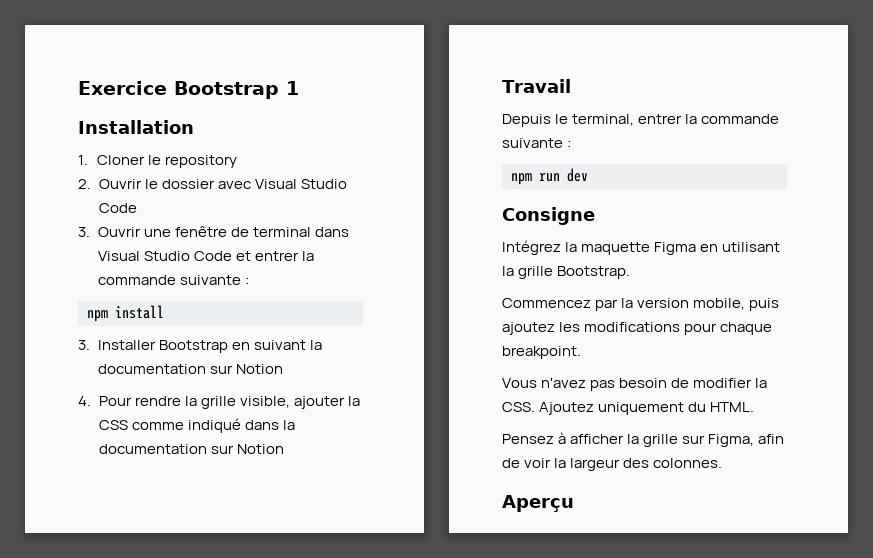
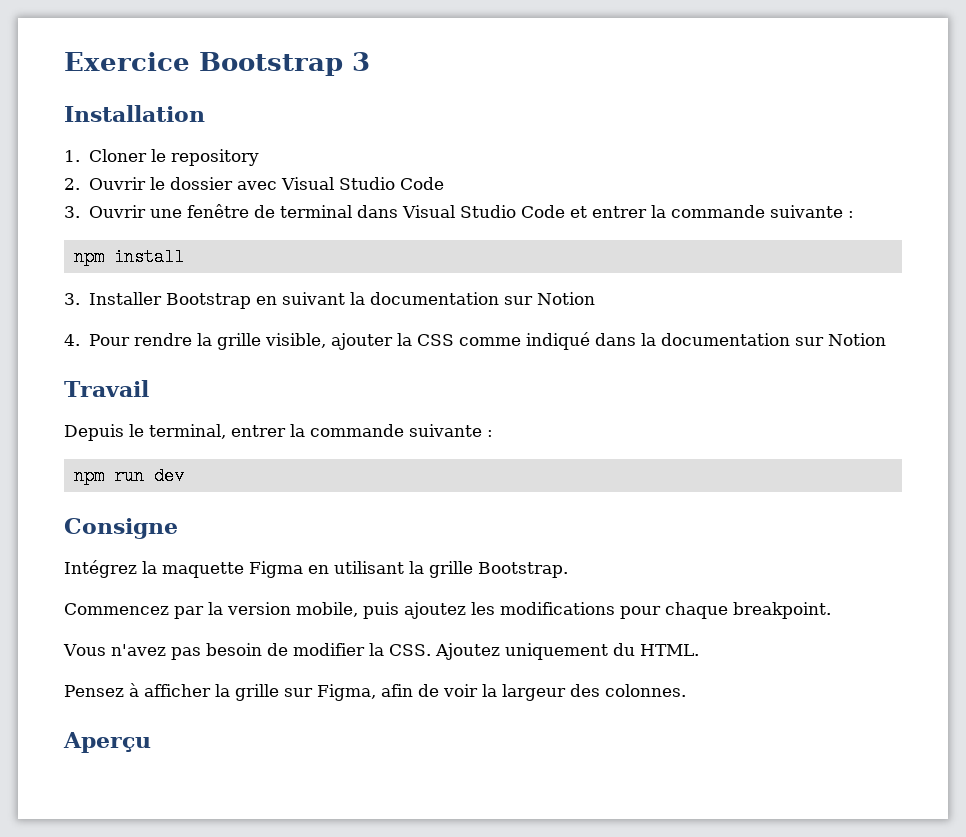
[286,81,299,95] 1 -> [352,52,370,71] 3

